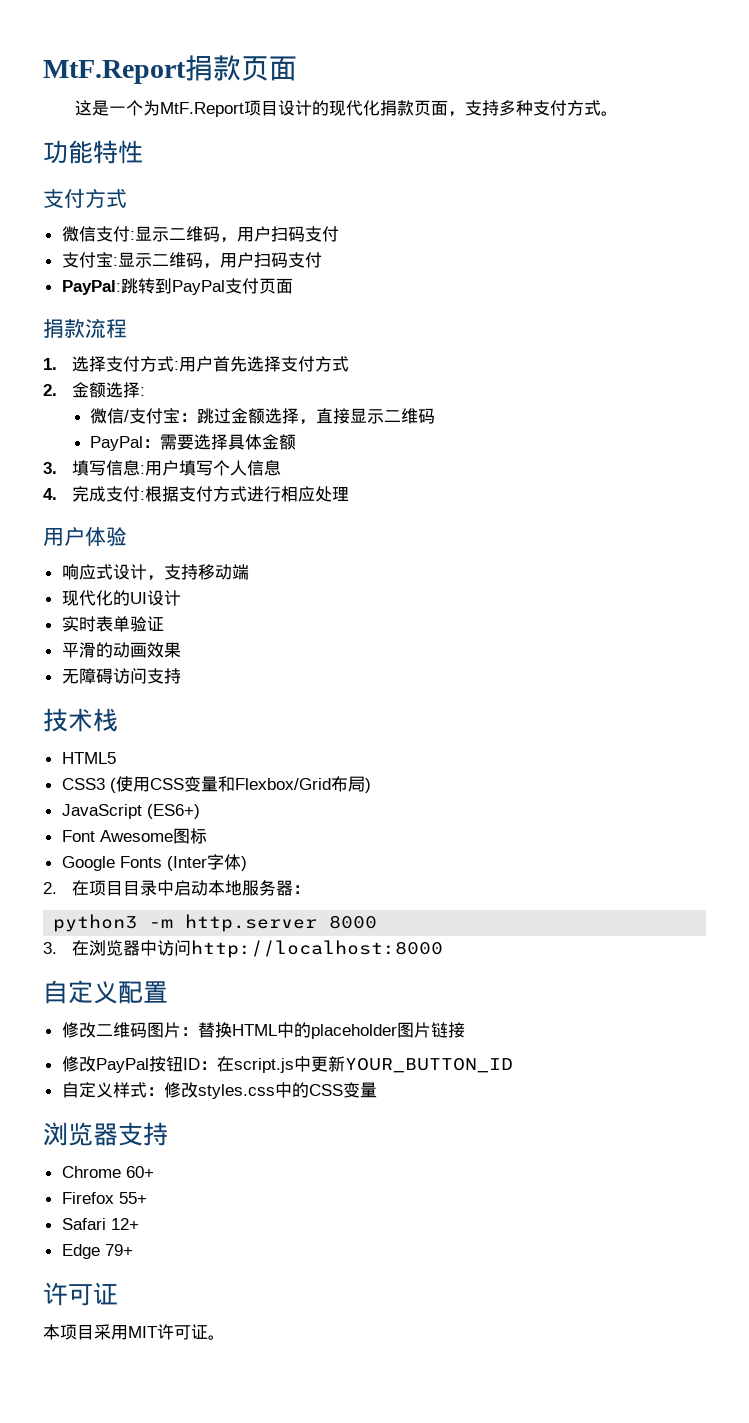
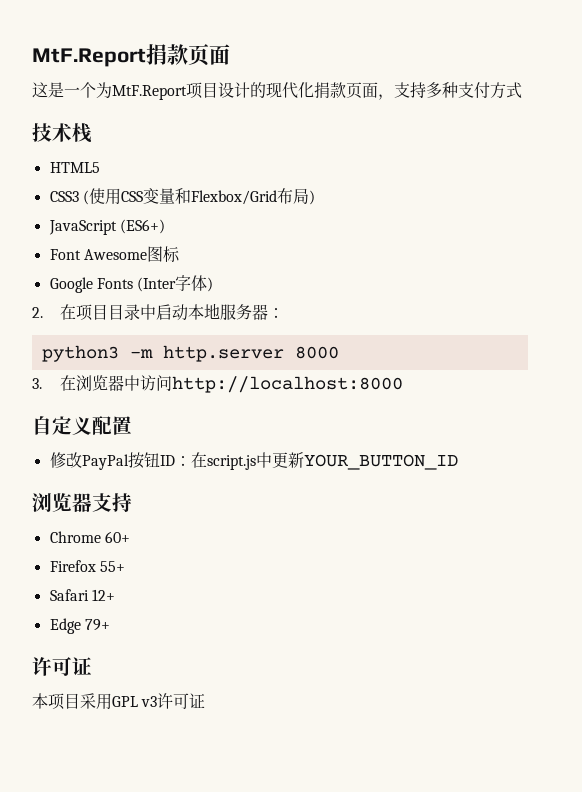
[600,111,618,116] [43,140,143,164] [43,188,127,208] [61,226,339,243] [61,252,322,269] [61,278,293,295] [43,318,127,338] [43,356,349,372] [43,382,145,398] [90,408,436,425] [90,434,297,451] [43,460,281,476] [43,486,349,502] [43,527,127,546] [61,564,249,581] [61,590,181,606] [61,616,164,632] [61,642,181,658] [61,668,181,684] 。 // 功能特性 // 支付方式 // 微信支付:显示二维码，用户扫码支付 // 支付宝:显示二维码，用户扫码支付 // PayPal:跳转到PayPal支付页面 // 捐款流程 // 1.选择支付方式:用户首先选择支付方式 // 2.金额选择: // 微信/支付宝：跳过金额选择，直接显示二维码 // PayPal：需要选择具体金额 // 3.填写信息:用户填写个人信息 // 4.完成支付:根据支付方式进行相应处理 // 用户体验 // 响应式设计，支持移动端 // 现代化的UI设计 // 实时表单验证 // 平滑的动画效果 // 无障碍访问支持 -> (522, 90) none
[61,1022,465,1039] // 修改二维码图片：替换HTML中的placeholder图片链接 -> (132, 425) none
[61,1082,377,1099] // 自定义样式：修改styles.css中的CSS变量 -> (458, 462) none
[128,1324,225,1340] MIT许可证。 -> [112,693,206,709] GPL v3许可证

